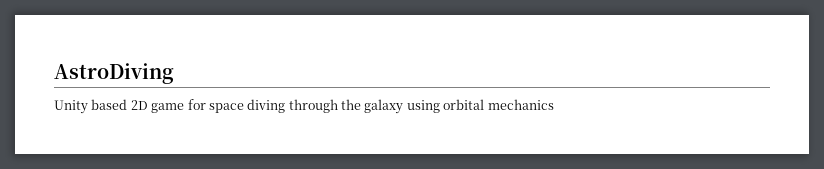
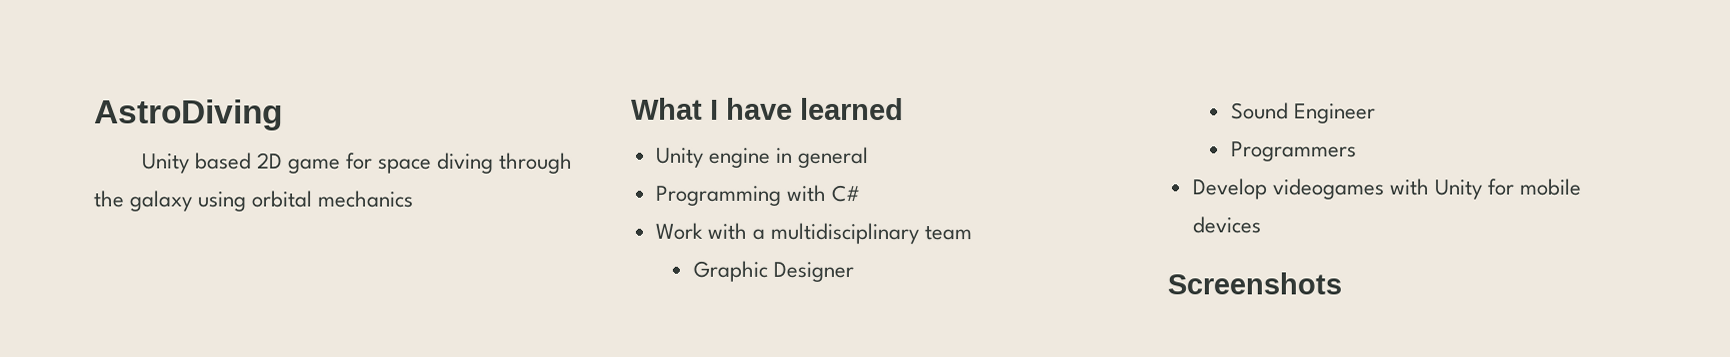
(554, 104) none -> [631,97,904,121] [655,146,869,169] [654,184,860,206] [654,222,973,245] [692,260,854,282] [1230,102,1376,124] [1230,141,1357,162] [1191,178,1583,200] [1191,216,1261,234] [1167,272,1342,295] // What I have learned // Unity engine in general // Programming with C# // Work with a multidisciplinary team // Graphic Designer // Sound Engineer // Programmers // Develop videogames with Unity for mobile devices // Screenshots

